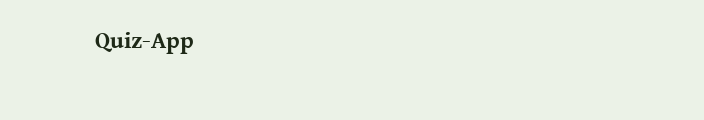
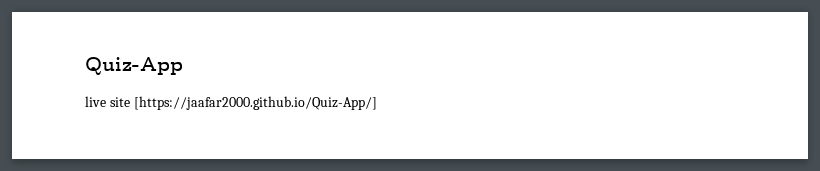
(194, 43) none -> [85,96,377,110] // live site [https://jaafar2000.github.io/Quiz-App/]

